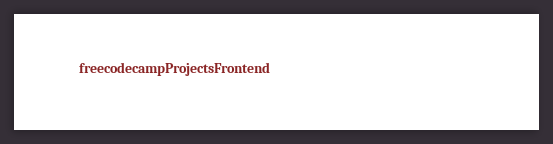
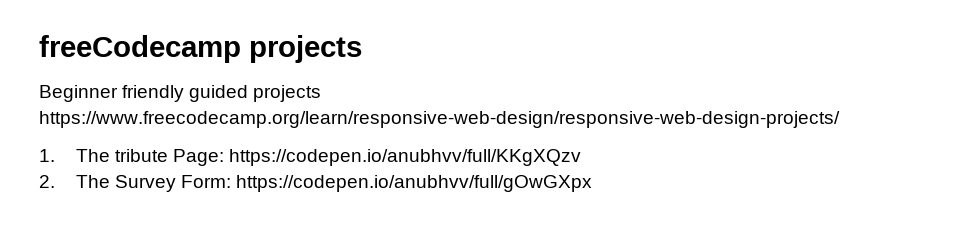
[79,62,270,76] freecodecampProjectsFrontend -> [39,35,362,63] [39,85,322,102] [39,111,840,128] [39,149,582,166] [39,175,593,192] freeCodecamp projects // Beginner friendly guided projects https://www.freecodecamp.org/learn/responsive-web-design/responsive-web-design-projects/ // 1. The tribute Page: https://codepen.io/anubhvv/full/KKgXQzv // 2. The Survey Form: https://codepen.io/anubhvv/full/gOwGXpx

